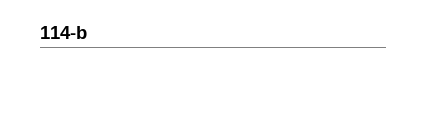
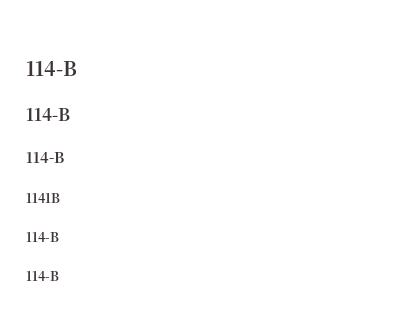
[40,26,87,39] 114-b -> [26,61,77,76] [26,108,70,121] [26,152,64,163] [26,193,60,203] [26,232,59,242] [26,271,59,281] 114-B // 114-B // 114-B // 1141B // 114-B // 114-B

